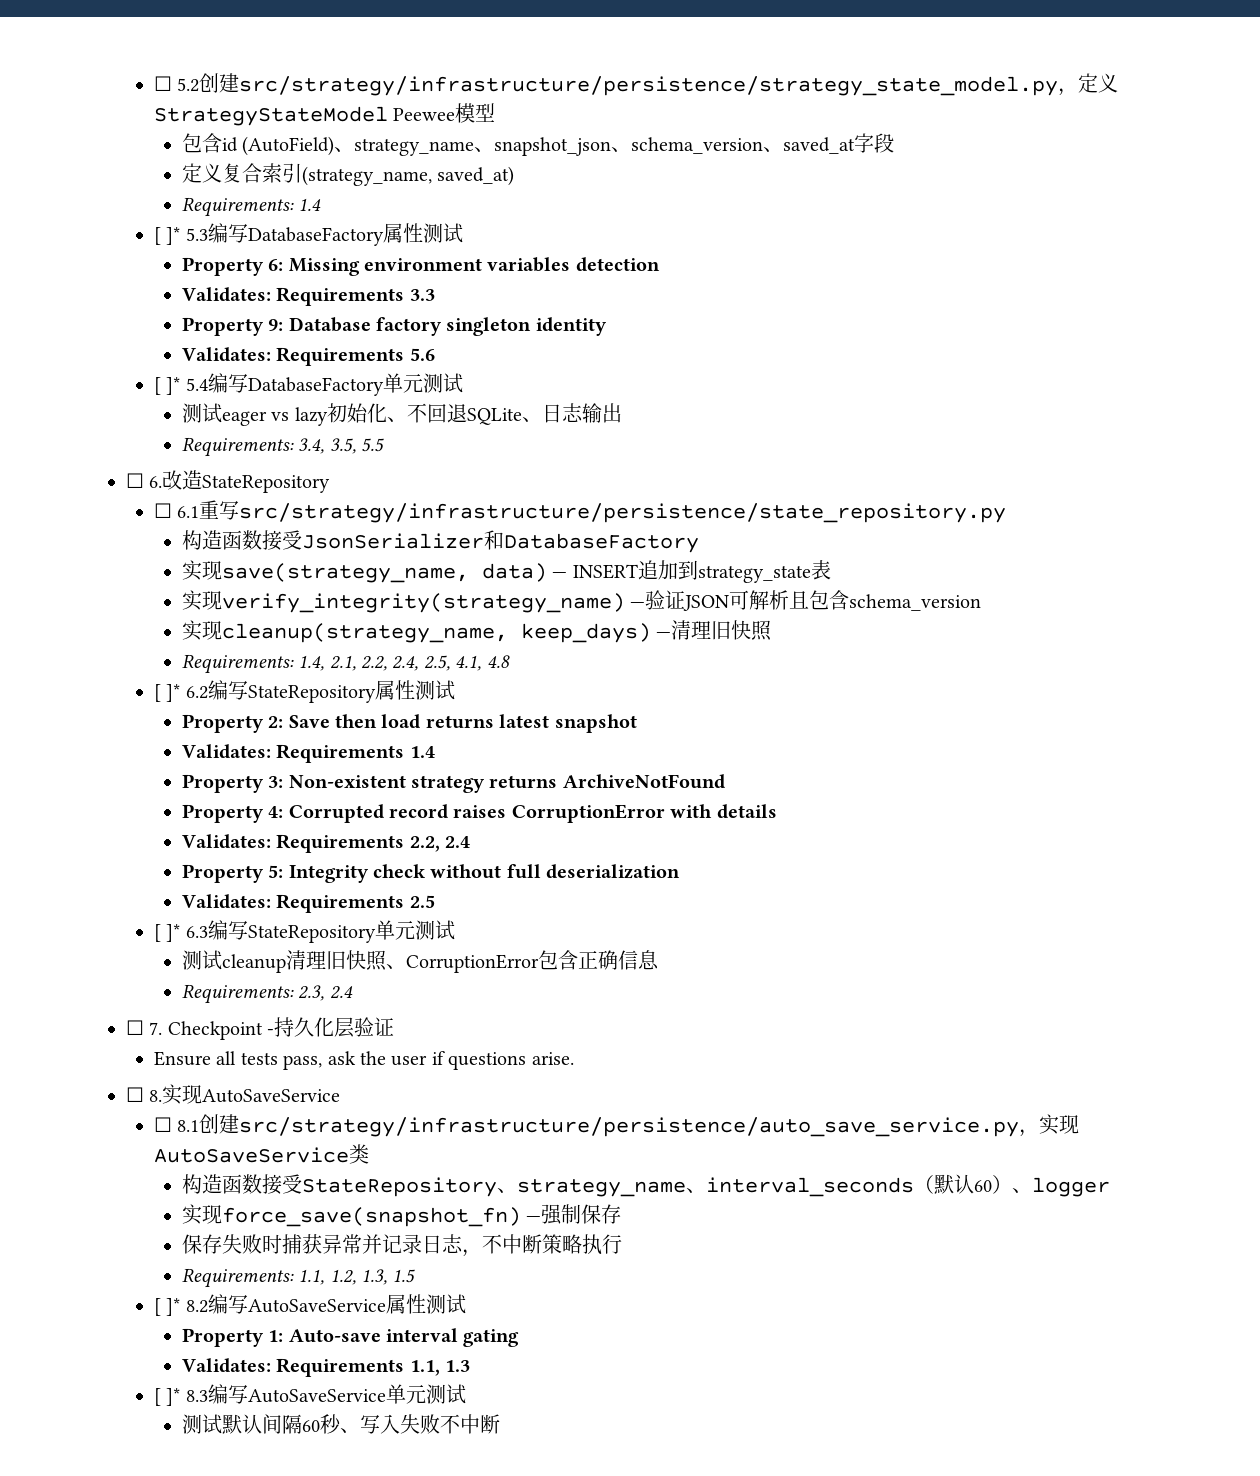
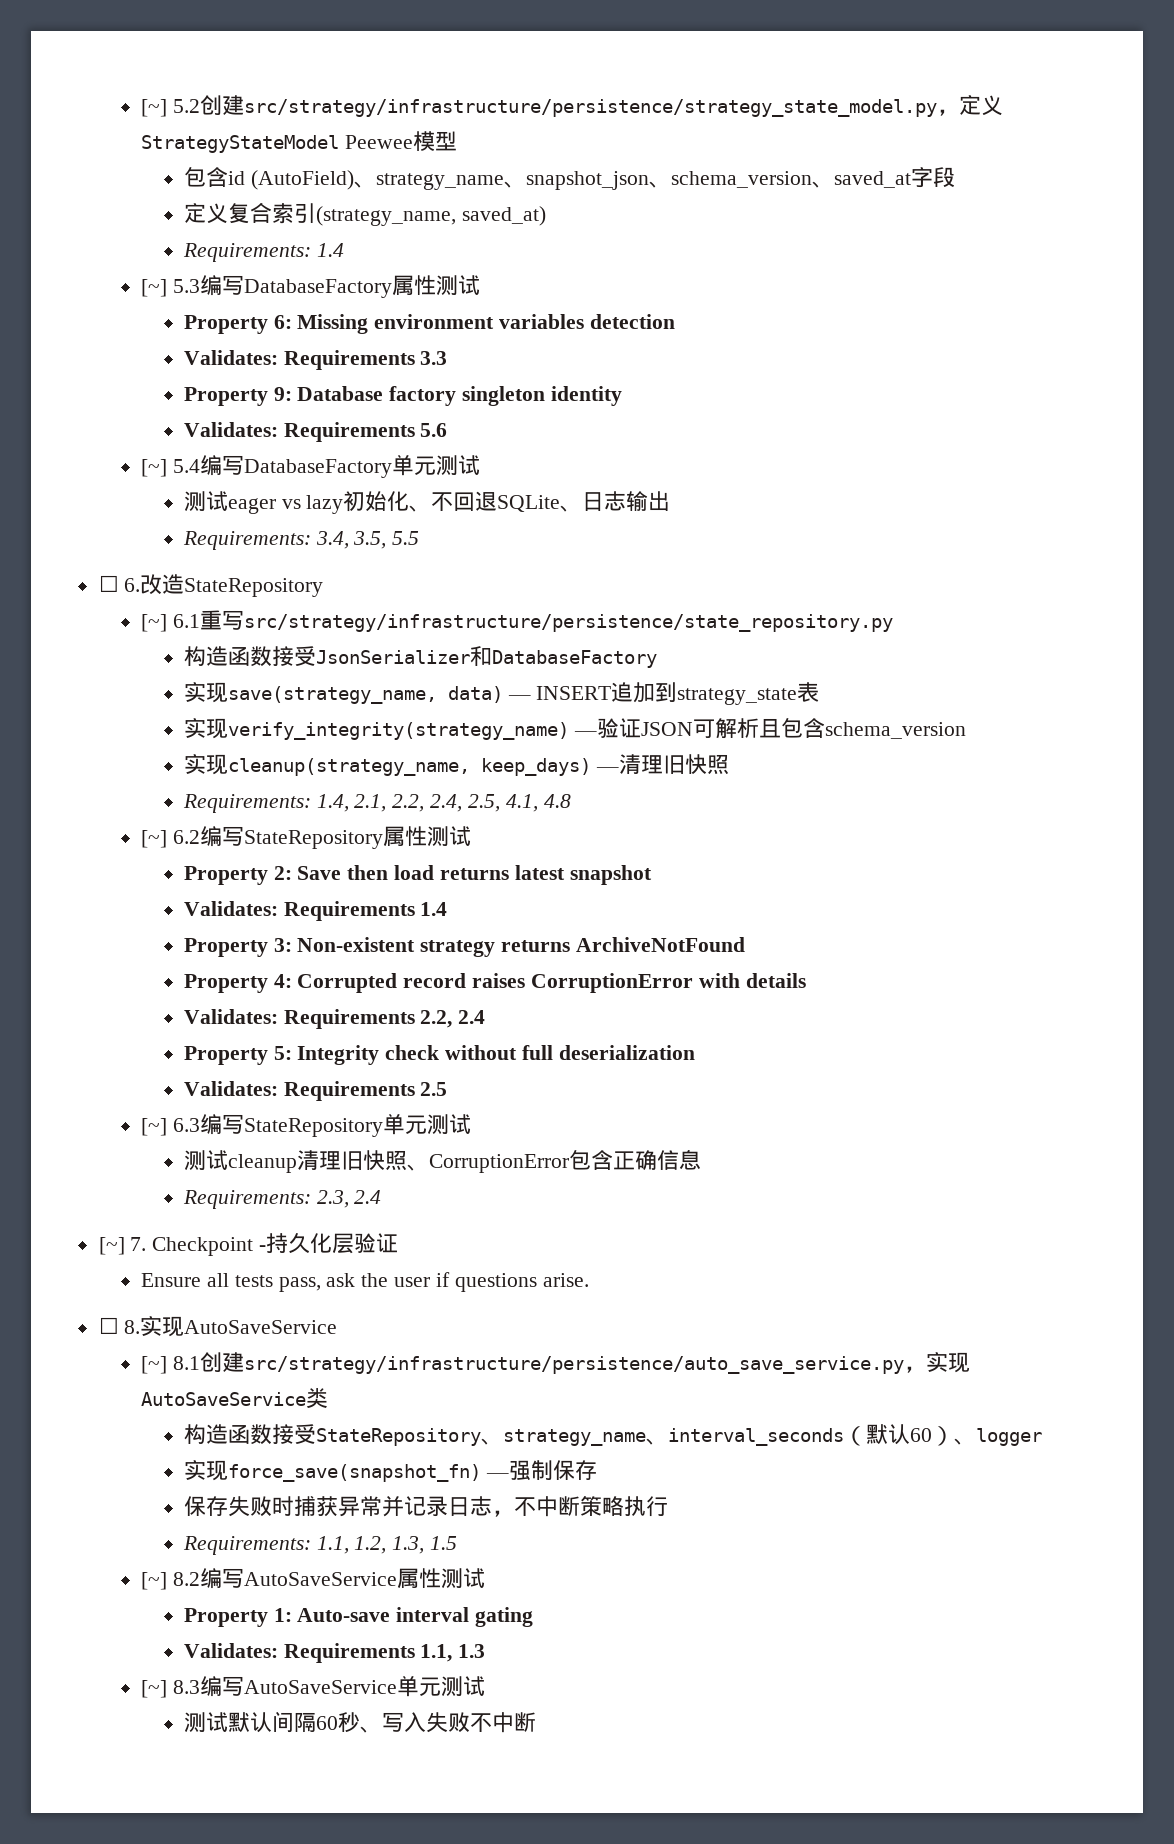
[153,76,172,91] ☐ -> [141,99,168,117] [~]
[153,227,181,245] [ ]* -> [141,279,168,297] [~]
[153,377,181,395] [ ]* -> [141,459,168,477] [~]
[153,503,172,518] ☐ -> [141,614,168,632] [~]
[153,684,181,702] [ ]* -> [141,830,168,848] [~]
[153,924,181,942] [ ]* -> [141,1118,168,1136] [~]
[126,1020,144,1035] ☐ -> [98,1237,125,1255] [~]
[153,1117,172,1132] ☐ -> [141,1356,168,1374] [~]
[153,1298,181,1316] [ ]* -> [141,1572,168,1590] [~]
[153,1388,181,1406] [ ]* -> [141,1680,168,1698] [~]

